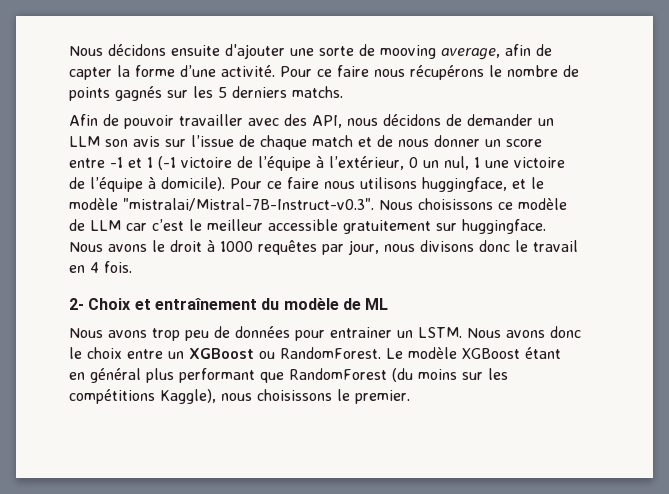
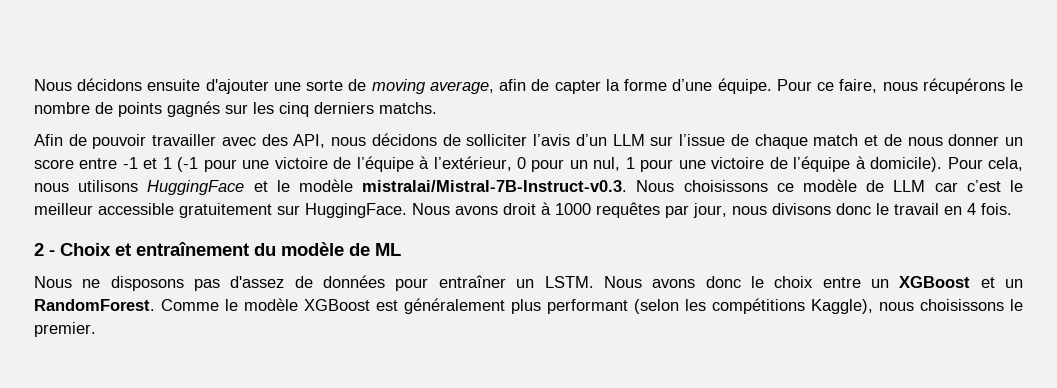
[380,45,436,59] mooving -> [371,79,426,94] moving
[221,65,369,77] activité. Pour ce faire -> [717,78,878,94] équipe. Pour ce faire,
[218,87,227,98] 5 -> [279,102,309,117] cinq
[467,114,554,126] [69,136,160,147] demander un LLM son avis -> [466,134,645,146] solliciter l’avis d’un LLM
(176, 163) none -> [203,159,270,172] pour une
(418, 162) none -> [531,159,565,172] pour
(480, 162) none -> [640,159,674,172] pour
[267,177,319,189] ce faire -> [987,157,1023,171] cela,
[422,177,507,192] huggingface, -> [147,180,245,195] HuggingFace
[123,198,374,211] "mistralai/Mistral-7B-Instruct-v0.3". -> [362,180,628,192] mistralai/Mistral-7B-Instruct-v0.3.
[462,219,546,234] [69,240,165,252] huggingface. Nous avons le -> [305,203,498,218] HuggingFace. Nous avons
[69,298,84,310] 2- -> [34,243,55,256] 2 -
[108,328,209,341] avons trop peu -> [82,276,285,291] ne disposons pas d'assez
[330,327,392,338] entrainer -> [438,275,506,288] entraîner
[259,347,561,359] [69,368,483,383] ou RandomForest. Le modèle XGBoost étant en général plus performant que RandomForest (du moins sur -> [980,277,1024,288] [34,298,679,314] et un RandomForest. Comme le modèle XGBoost est généralement plus performant (selon

